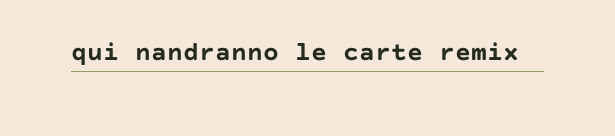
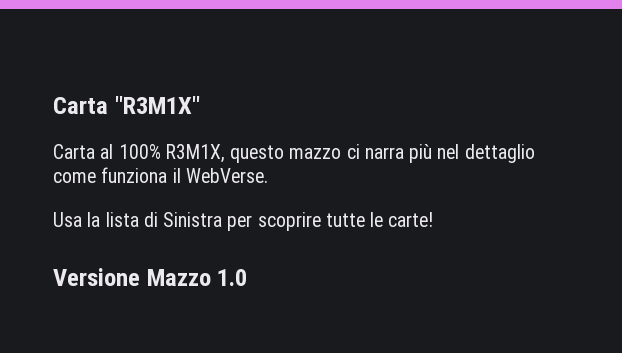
[71,42,519,66] qui nandranno le carte remix -> [53,96,200,114] [53,144,535,163] [53,167,268,183] [53,212,434,231] [53,268,248,286] Carta "R3M1X" // Carta al 100% R3M1X, questo mazzo ci narra più nel dettaglio come funziona il WebVerse. // Usa la lista di Sinistra per scoprire tutte le carte! // Versione Mazzo 1.0

